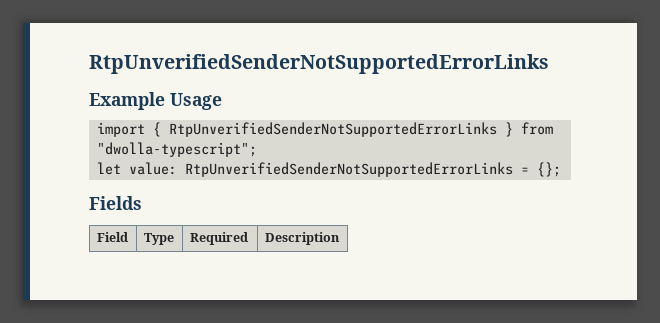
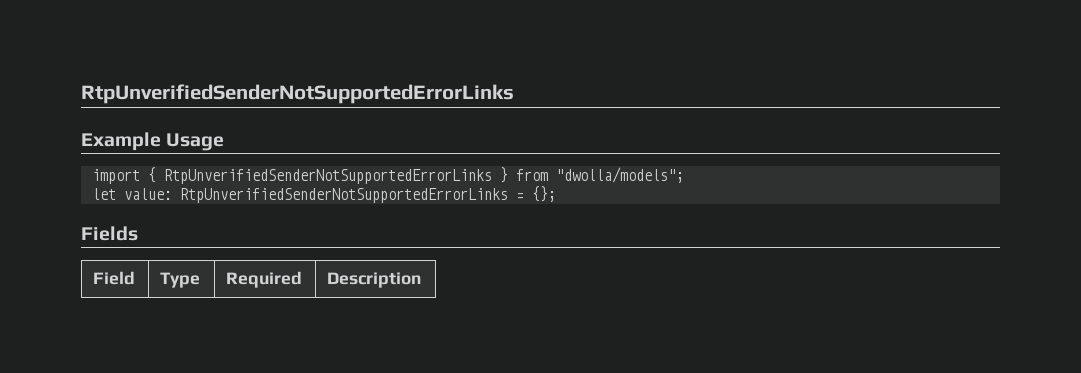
[97,142,258,157] "dwolla-typescript"; -> [555,167,684,183] "dwolla/models";

